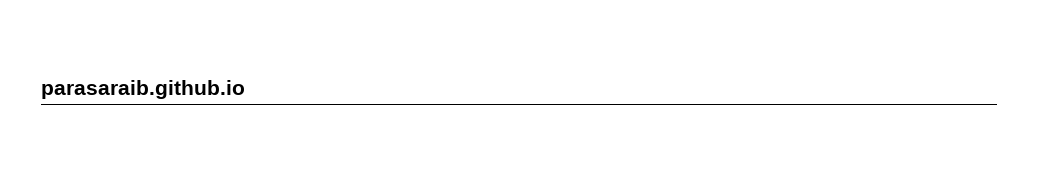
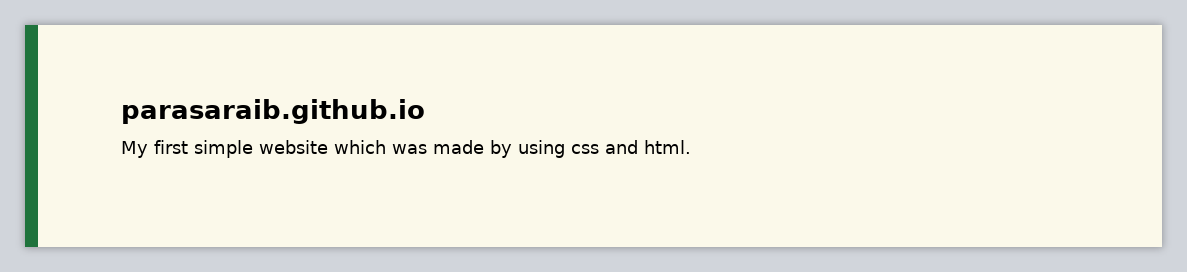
(245, 89) none -> [121,140,691,158] // My first simple website which was made by using css and html.

